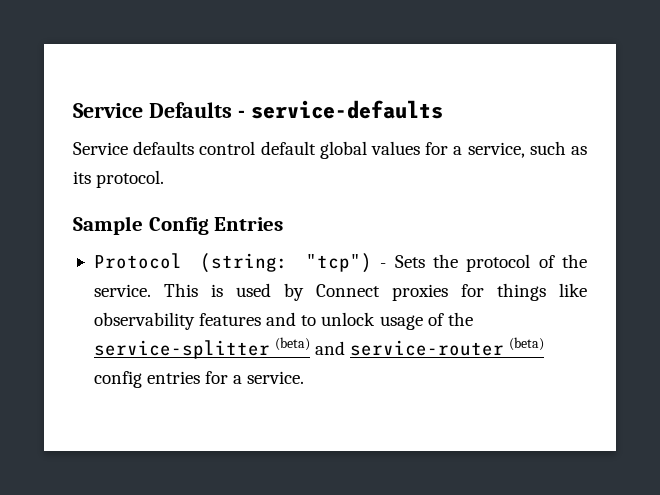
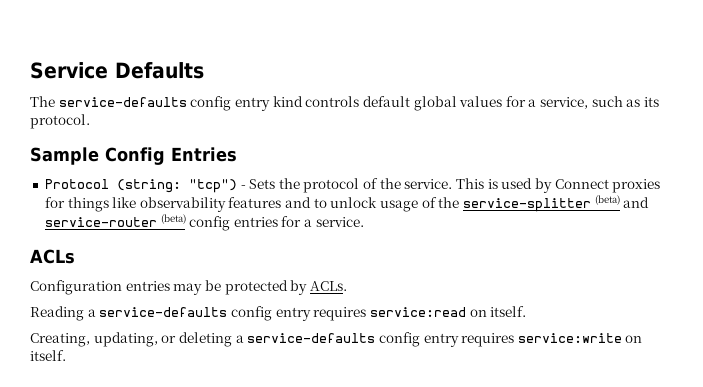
[237,100,443,119] [73,141,256,155] - service-defaults // Service defaults control -> [30,96,360,111] // The service-defaults config entry kind controls
(305, 377) none -> [30,249,75,264] [30,280,347,295] [30,306,527,321] [30,332,643,347] [30,350,66,361] // ACLs // Configuration entries may be protected by ACLs. // Reading a service-defaults config entry requires service:read on itself. // Creating, updating, or deleting a service-defaults config entry requires service:write on itself.

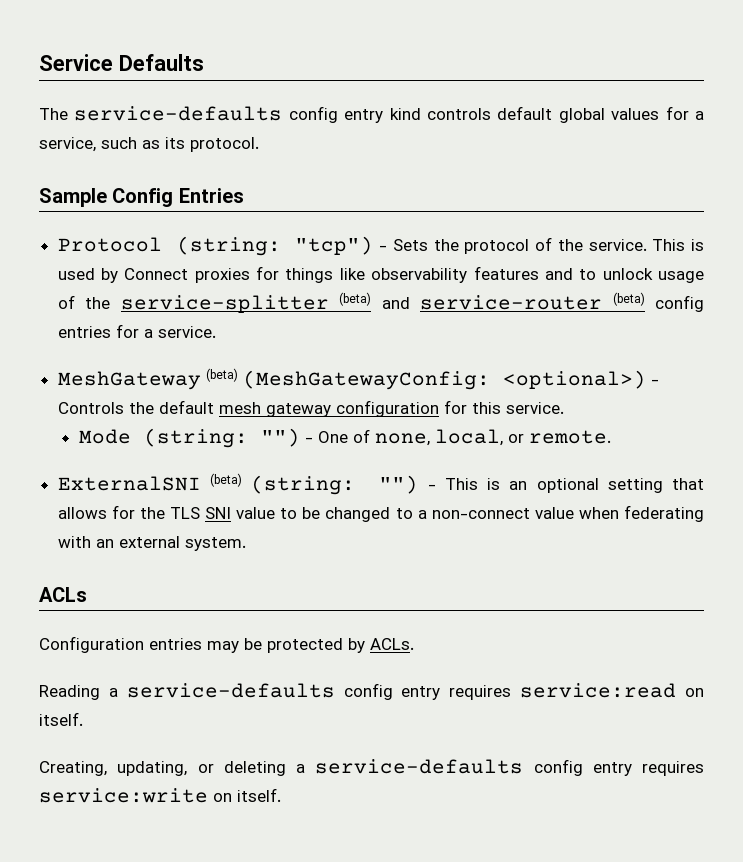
(364, 222) none -> [57,368,659,390] [57,400,564,417] [78,428,611,448] [57,473,704,495] [57,505,704,522] [57,536,246,551] // MeshGateway (beta) (MeshGatewayConfig: <optional>) - Controls the default mesh gateway configuration for this service. // Mode (string: "") - One of none, local, or remote. // ExternalSNI (beta) (string: "") - This is an optional setting that allows for the TLS SNI value to be changed to a non-connect value when federating with an external system.

